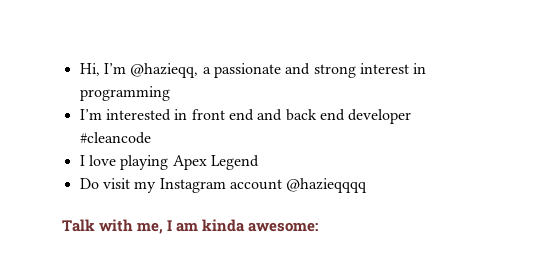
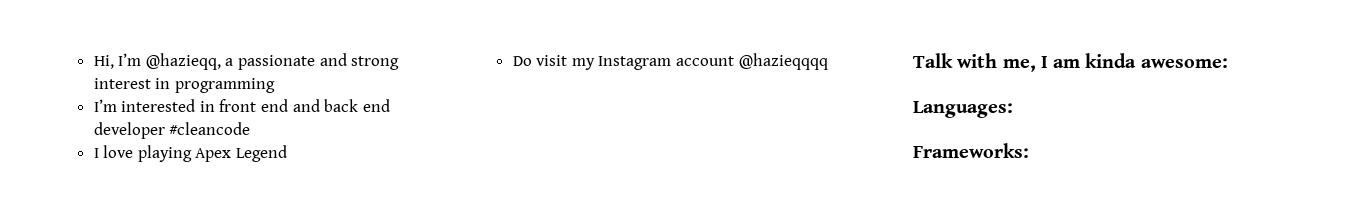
(319, 227) none -> [913,101,1013,118] [913,143,1029,158] // Languages: // Frameworks:

